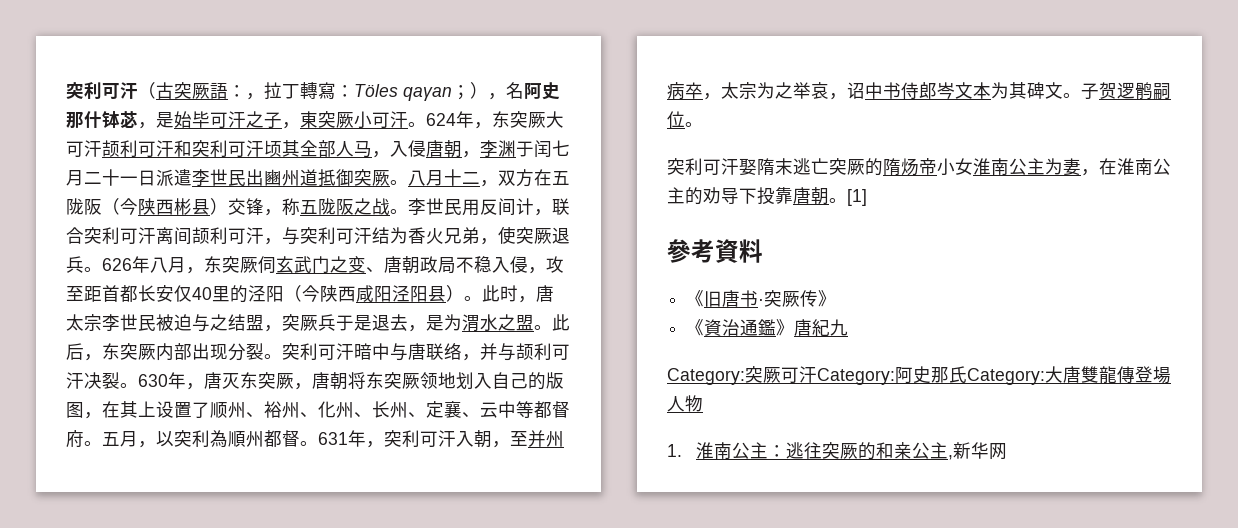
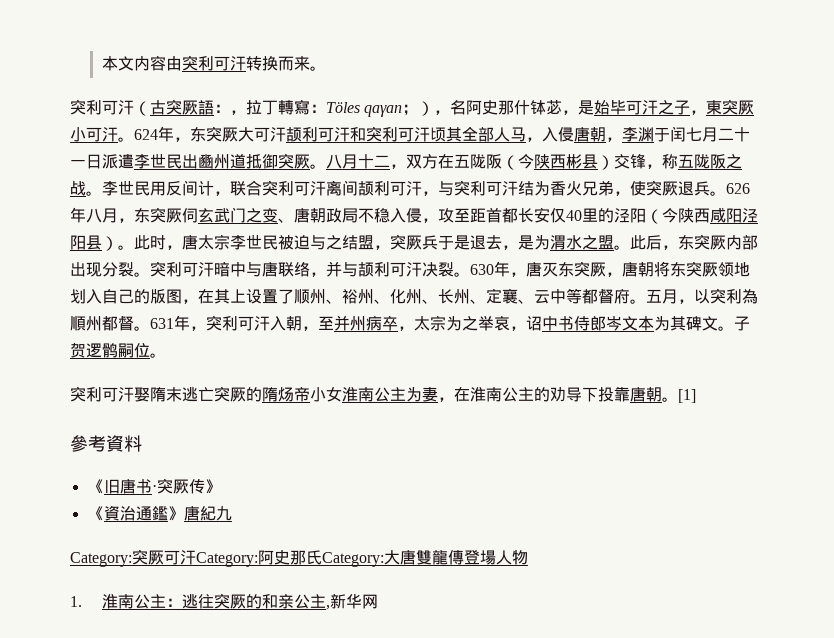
(66, 90) none -> [101,55,326,71] 本文内容由突利可汗转换而来。 //

